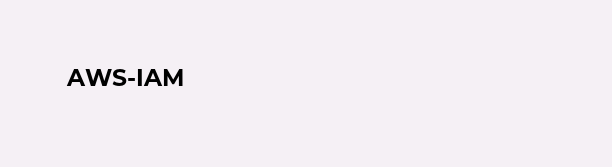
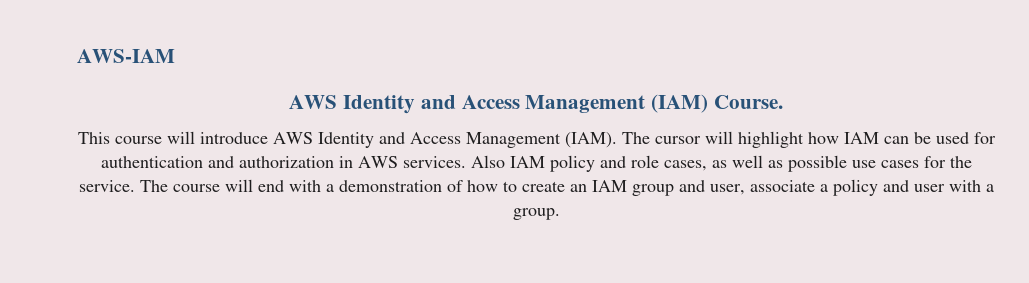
(184, 77) none -> [289,94,783,114] [77,131,996,148] [100,155,972,172] [78,179,994,196] [512,208,560,220] // AWS Identity and Access Management (IAM) Course. // This course will introduce AWS Identity and Access Management (IAM). The cursor will highlight how IAM can be used for authentication and authorization in AWS services. Also IAM policy and role cases, as well as possible use cases for the service. The course will end with a demonstration of how to create an IAM group and user, associate a policy and user with a group.

